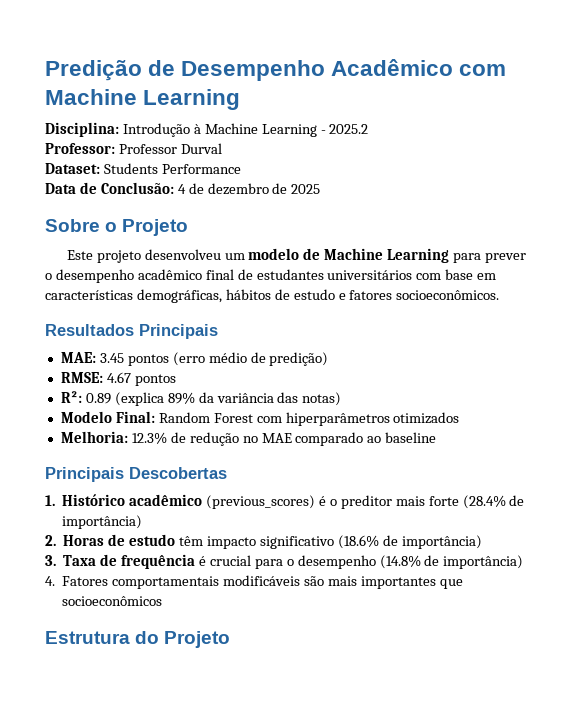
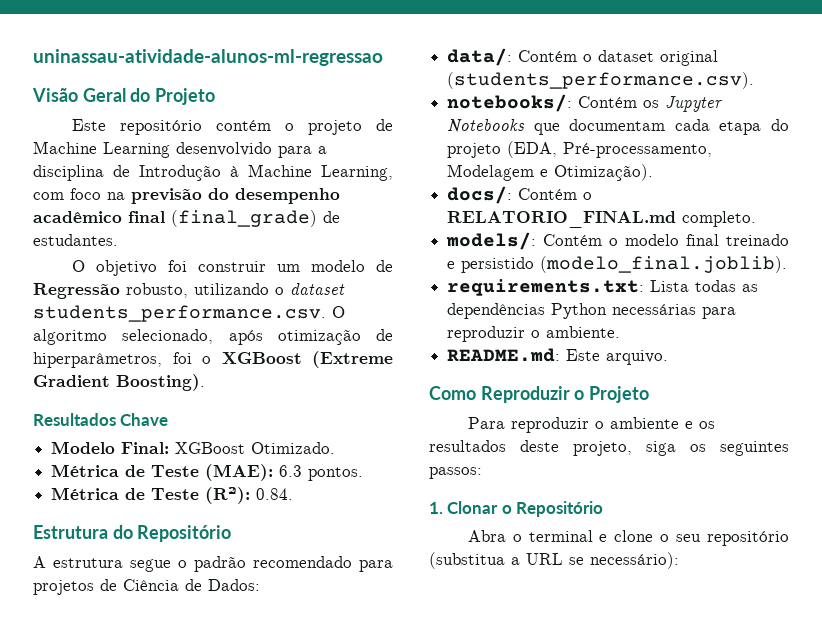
[45,59,507,81] [45,89,241,110] [45,122,369,137] [45,143,222,154] [45,163,241,174] [45,182,321,195] [45,219,189,236] [66,248,526,263] [45,269,497,283] [45,289,500,303] [45,324,218,339] [60,352,329,366] [60,372,176,386] [60,391,342,406] [60,411,460,426] [60,431,437,446] [45,467,227,482] [45,494,525,509] [62,515,143,529] [45,534,482,549] [45,554,524,569] [45,575,463,589] [62,596,163,606] [45,631,231,648] Predição de Desempenho Acadêmico com Machine Learning // Disciplina: Introdução à Machine Learning - 2025.2 // Professor: Professor Durval // Dataset: Students Performance // Data de Conclusão: 4 de dezembro de 2025 // Sobre o Projeto // Este projeto desenvolveu um modelo de Machine Learning para prever o desempenho acadêmico final de estudantes universitários com base em características demográficas, hábitos de estudo e fatores socioeconômicos. // Resultados Principais // MAE: 3.45 pontos (erro médio de predição) // RMSE: 4.67 pontos // R²: 0.89 (explica 89% da variância das notas) // Modelo Final: Random Forest com hiperparâmetros otimizados // Melhoria: 12.3% de redução no MAE comparado ao baseline // Principais Descobertas // 1. Histórico acadêmico (previous_scores) é o preditor mais forte (28.4% de importância) // 2. Horas de estudo têm impacto significativo (18.6% de importância) // 3. Taxa de frequência é crucial para o desempenho (14.8% de importância) // 4. Fatores comportamentais modificáveis são mais importantes que socioeconômicos // Estrutura do Projeto -> [33,49,383,66] [32,88,216,105] [71,119,393,135] [33,141,327,158] [33,164,393,181] [33,188,340,204] [33,210,340,227] [33,234,118,246] [71,260,393,276] [33,283,345,299] [33,305,345,322] [33,329,393,345] [33,351,393,368] [33,374,205,391] [33,413,169,426] [51,441,336,454] [51,464,364,481] [51,487,294,504] [33,525,232,542] [33,556,393,572] [33,579,260,595] [447,48,719,66] [447,72,755,89] [447,94,724,112] [447,119,789,135] [447,141,713,158] [447,164,654,181] [447,186,593,204] [447,211,757,228] [446,232,789,250] [447,256,788,273] [447,279,759,296] [447,303,737,319] [447,326,621,342] [447,348,669,365] [429,386,650,403] [467,417,715,433] [429,440,789,456] [429,467,482,479] [429,501,604,517] [467,530,789,546] [429,552,679,569] uninassau-atividade-alunos-ml-regressao // Visão Geral do Projeto // Este repositório contém o projeto de Machine Learning desenvolvido para a disciplina de Introdução à Machine Learning, com foco na previsão do desempenho acadêmico final (final_grade) de estudantes. // O objetivo foi construir um modelo de Regressão robusto, utilizando o dataset students_performance.csv. O algoritmo selecionado, após otimização de hiperparâmetros, foi o XGBoost (Extreme Gradient Boosting). // Resultados Chave // Modelo Final: XGBoost Otimizado. // Métrica de Teste (MAE): 6.3 pontos. // Métrica de Teste (R²): 0.84. // Estrutura do Repositório // A estrutura segue o padrão recomendado para projetos de Ciência de Dados: // data/: Contém o dataset original (students_performance.csv). // notebooks/: Contém os Jupyter Notebooks que documentam cada etapa do projeto (EDA, Pré-processamento, Modelagem e Otimização). // docs/: Contém o RELATORIO_FINAL.md completo. // models/: Contém o modelo final treinado e persistido (modelo_final.joblib). // requirements.txt: Lista todas as dependências Python necessárias para reproduzir o ambiente. // README.md: Este arquivo. // Como Reproduzir o Projeto // Para reproduzir o ambiente e os resultados deste projeto, siga os seguintes passos: // 1. Clonar o Repositório // Abra o terminal e clone o seu repositório (substitua a URL se necessário):

